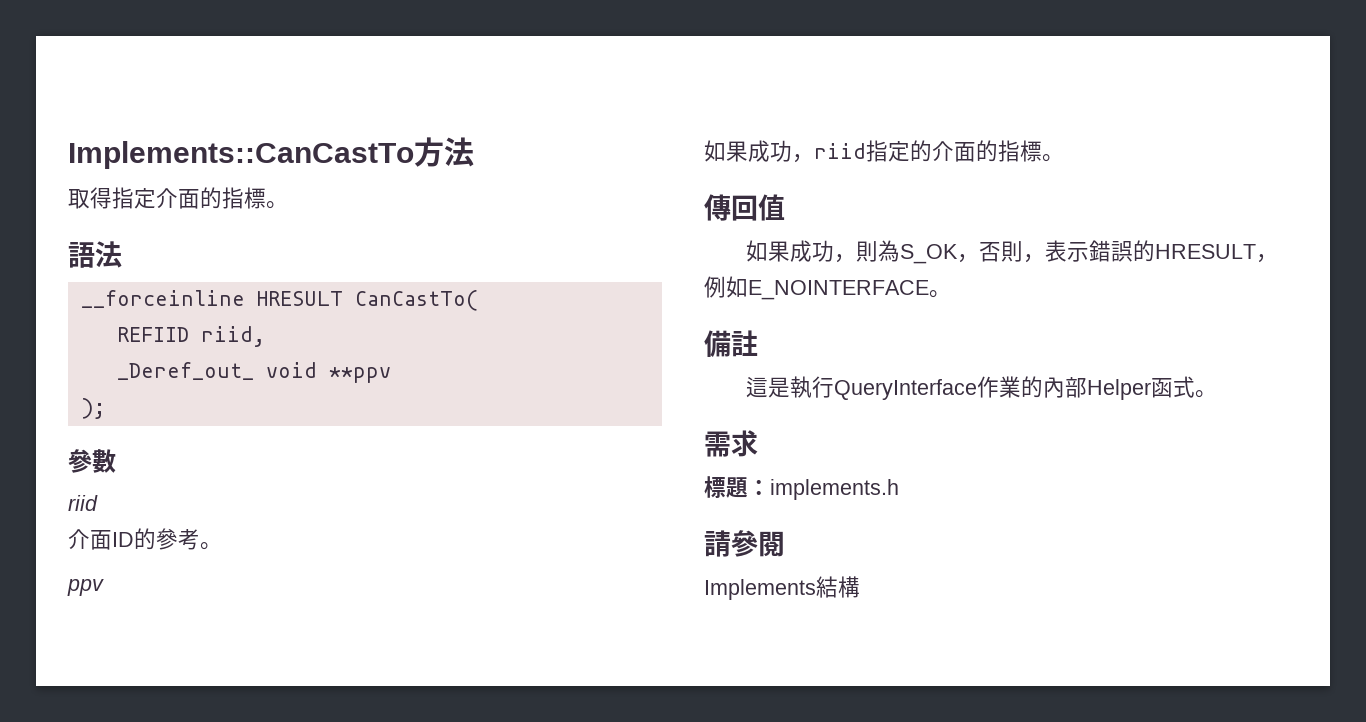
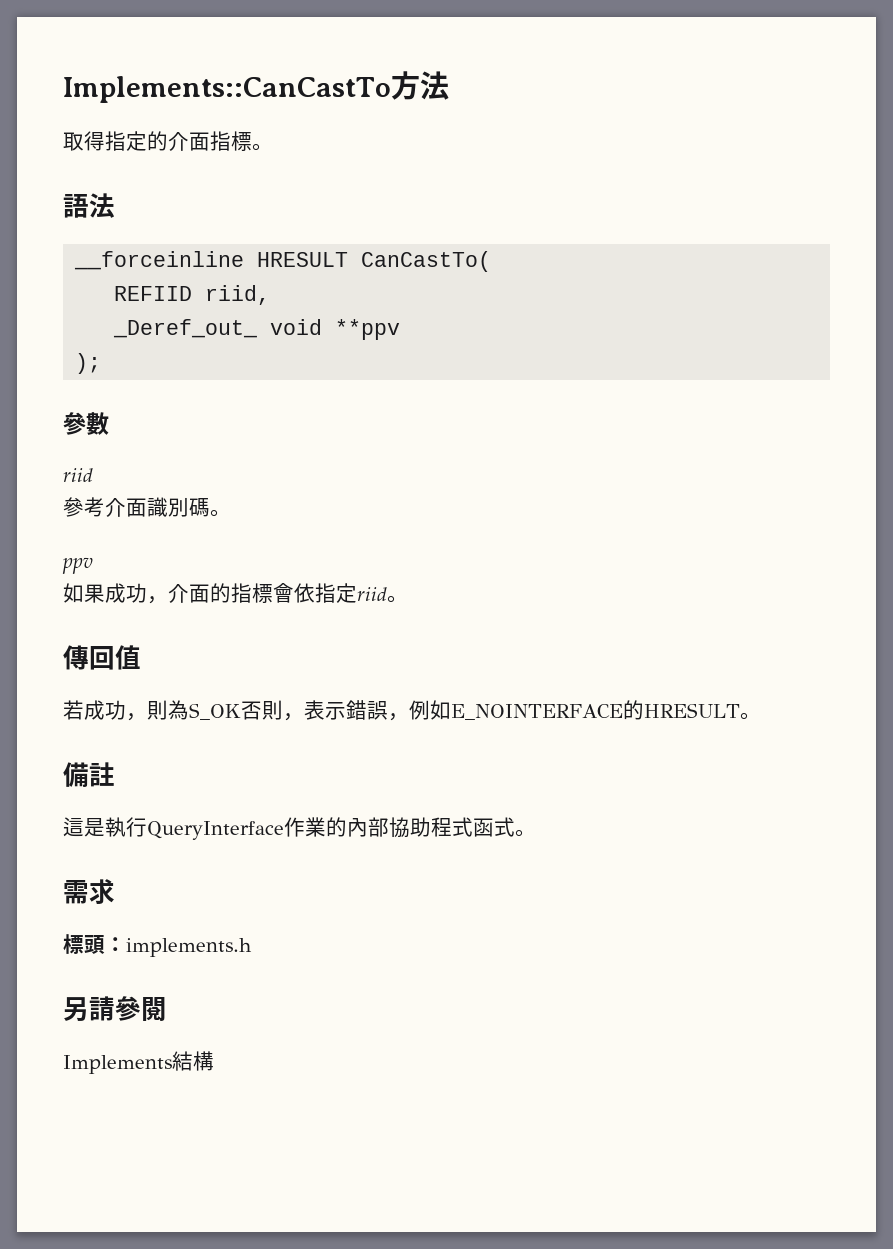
[156,187,222,209] 介面的 -> [147,131,210,151] 的介面
[68,528,200,550] 介面ID的參考 -> [63,497,210,517] 參考介面識別碼
[814,140,1042,162] riid指定的介面的指標 -> [168,583,387,603] 介面的指標會依指定riid
[745,240,790,262] 如果 -> [63,700,84,720] 若
[956,254,979,263] ， -> (241, 711) none
[1132,240,1256,262] 的HRESULT -> (388, 710) none
(929, 290) none -> [622,700,740,720] 的HRESULT
[1086,379,1151,400] Helper -> [389,817,473,838] 協助程式
[726,477,748,498] 題 -> [84,935,105,954] 頭
(899, 489) none -> [63,997,89,1021] 另

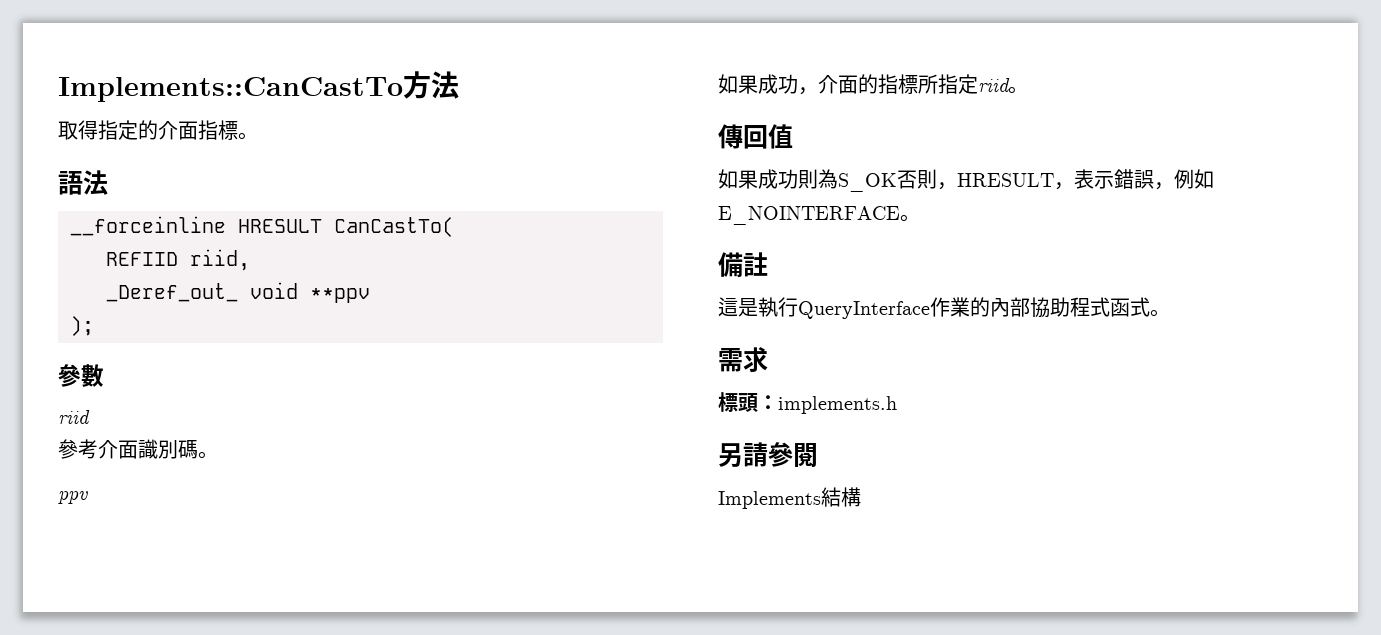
[273,583,315,603] 會依 -> [918,74,938,94] 所
[63,700,147,721] 若成功， -> [718,169,798,189] 如果成功
(304, 717) none -> [957,173,1074,190] HRESULT，
[622,700,740,720] 的HRESULT -> (900, 215) none

